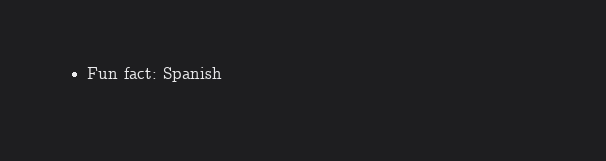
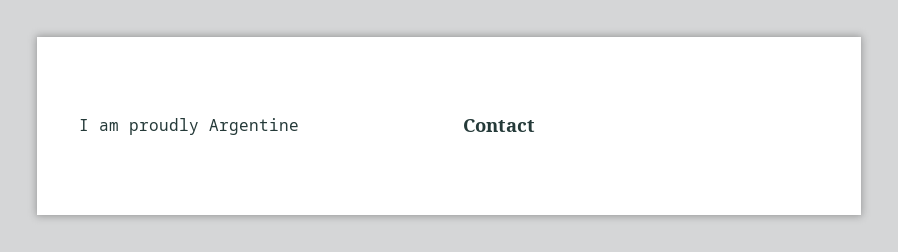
[87,67,223,82] Fun fact: Spanish -> [79,118,299,135] [463,119,535,132] I am proudly Argentine // Contact

